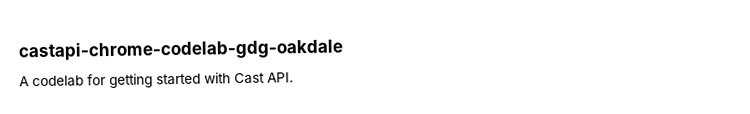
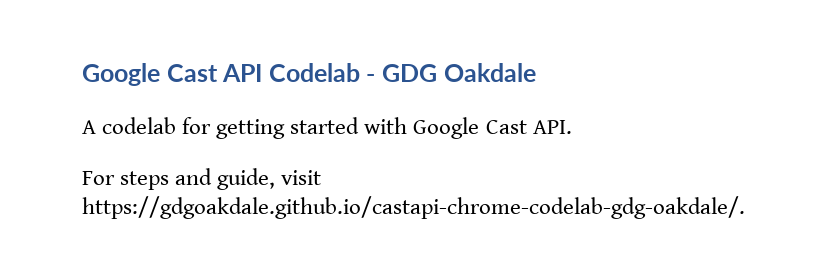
[18,38,343,62] castapi-chrome-codelab-gdg-oakdale -> [82,63,536,86] Google Cast API Codelab - GDG Oakdale
(231, 78) none -> [413,117,480,139] Google
(294, 77) none -> [82,168,322,190] [82,196,745,219] // For steps and guide, visit https://gdgoakdale.github.io/castapi-chrome-codelab-gdg-oakdale/.

